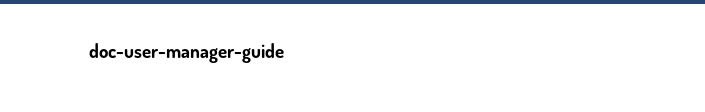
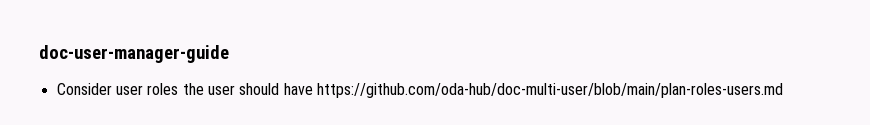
(284, 53) none -> [56,83,783,98] // Consider user roles the user should have https://github.com/oda-hub/doc-multi-user/blob/main/plan-roles-users.md

